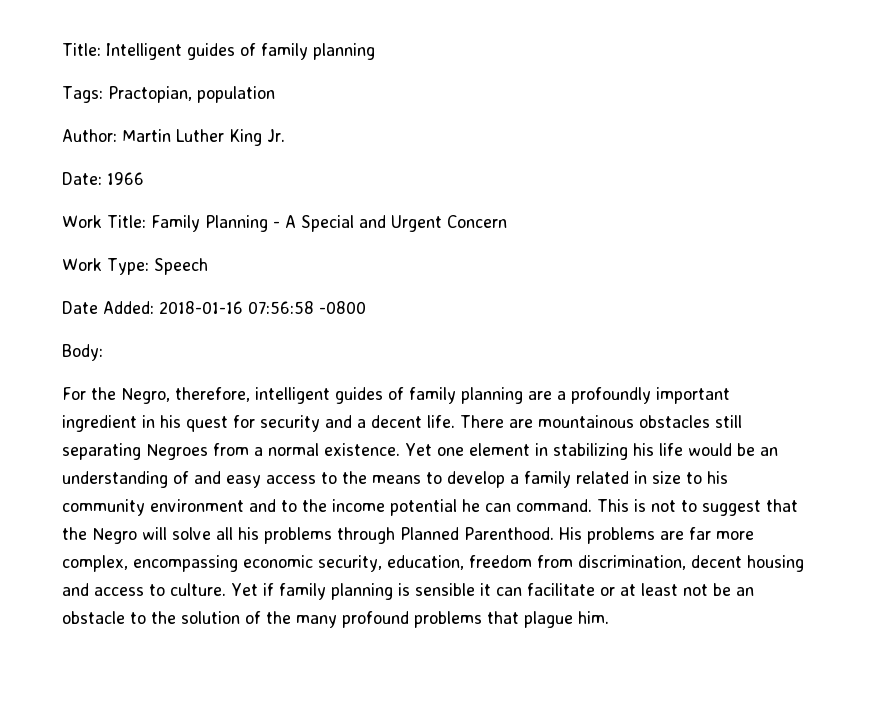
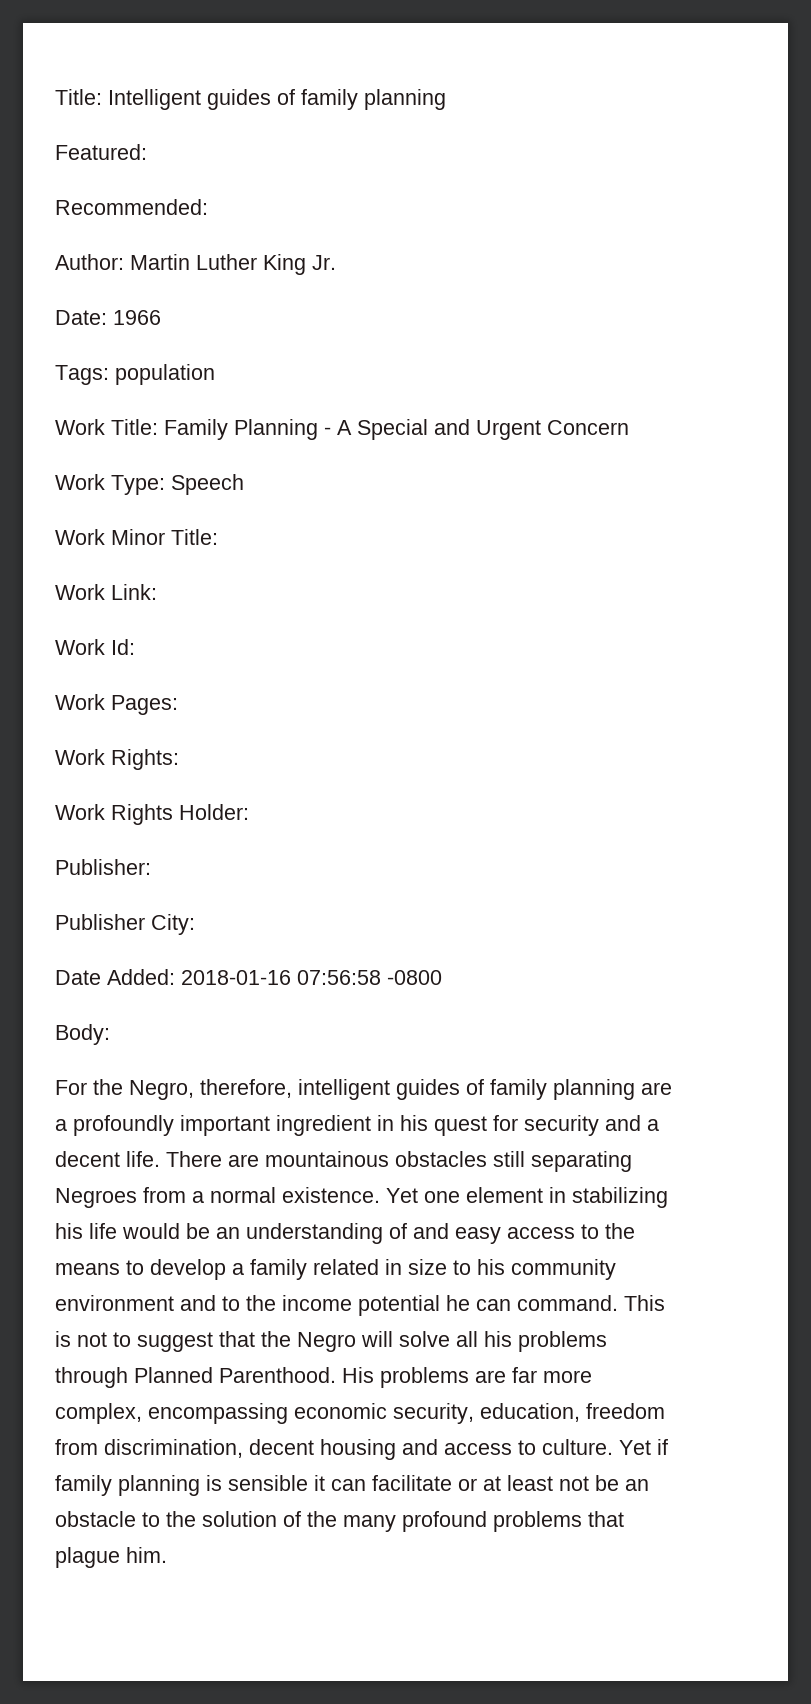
[62,86,275,103] Tags: Practopian, population -> [55,144,147,160] [55,199,208,215] Featured: // Recommended:
(144, 178) none -> [55,364,215,385] // Tags: population
(208, 266) none -> [55,529,218,545] [55,584,157,600] [55,639,135,655] [55,694,178,715] [55,749,179,770] [55,804,249,825] [55,859,151,875] [55,914,195,935] // Work Minor Title: // Work Link: // Work Id: // Work Pages: // Work Rights: // Work Rights Holder: // Publisher: // Publisher City:

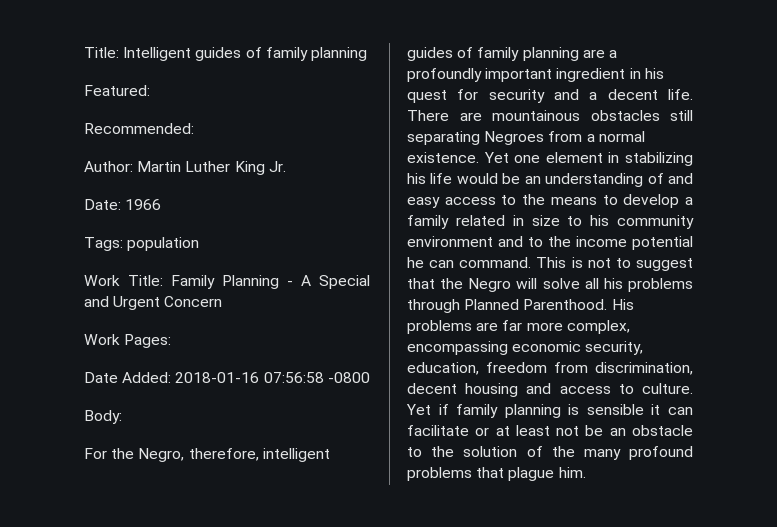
[111,474,244,495] [55,529,218,545] [55,584,157,600] [55,639,135,655] [55,694,178,715] [55,749,179,770] [55,804,249,825] [55,859,151,875] [55,914,195,935] Type: Speech // Work Minor Title: // Work Link: // Work Id: // Work Pages: // Work Rights: // Work Rights Holder: // Publisher: // Publisher City: -> [124,334,172,348] Pages:

